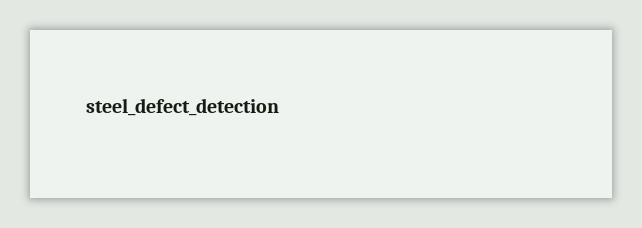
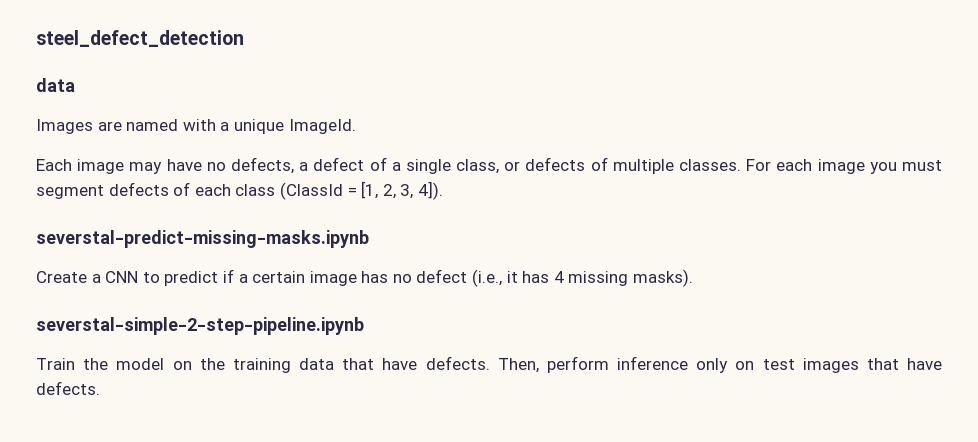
(279, 107) none -> [36,78,75,92] [36,119,356,134] [36,157,942,174] [36,181,443,200] [36,230,369,248] [36,269,694,287] [36,317,364,335] [36,356,942,373] [36,381,100,395] // data // Images are named with a unique ImageId. // Each image may have no defects, a defect of a single class, or defects of multiple classes. For each image you must segment defects of each class (ClassId = [1, 2, 3, 4]). // severstal-predict-missing-masks.ipynb // Create a CNN to predict if a certain image has no defect (i.e., it has 4 missing masks). // severstal-simple-2-step-pipeline.ipynb // Train the model on the training data that have defects. Then, perform inference only on test images that have defects.

